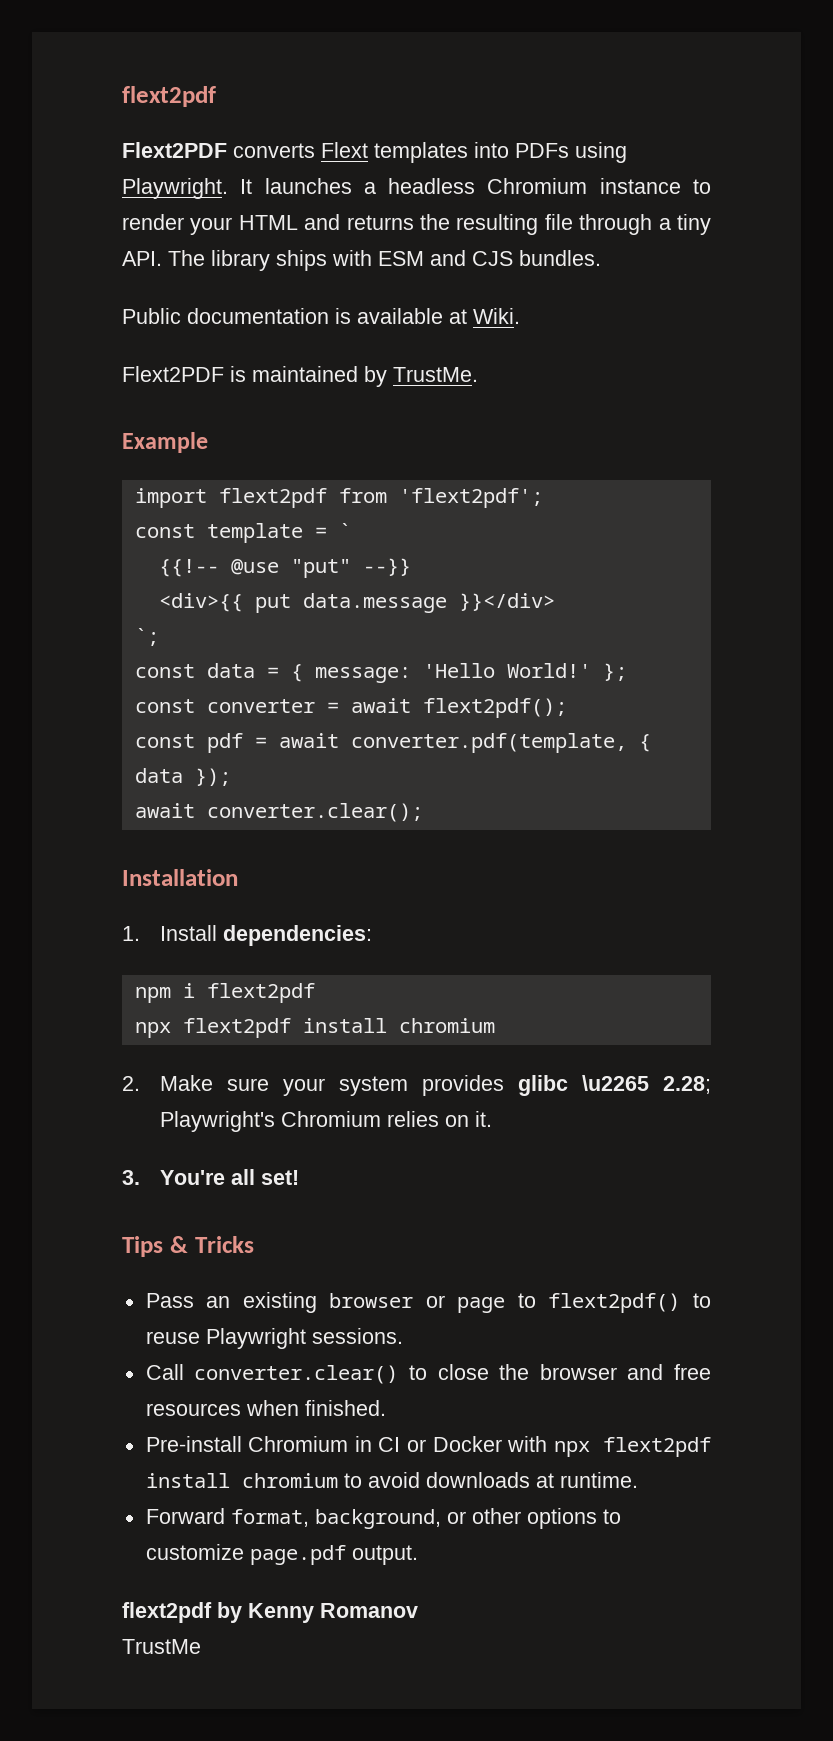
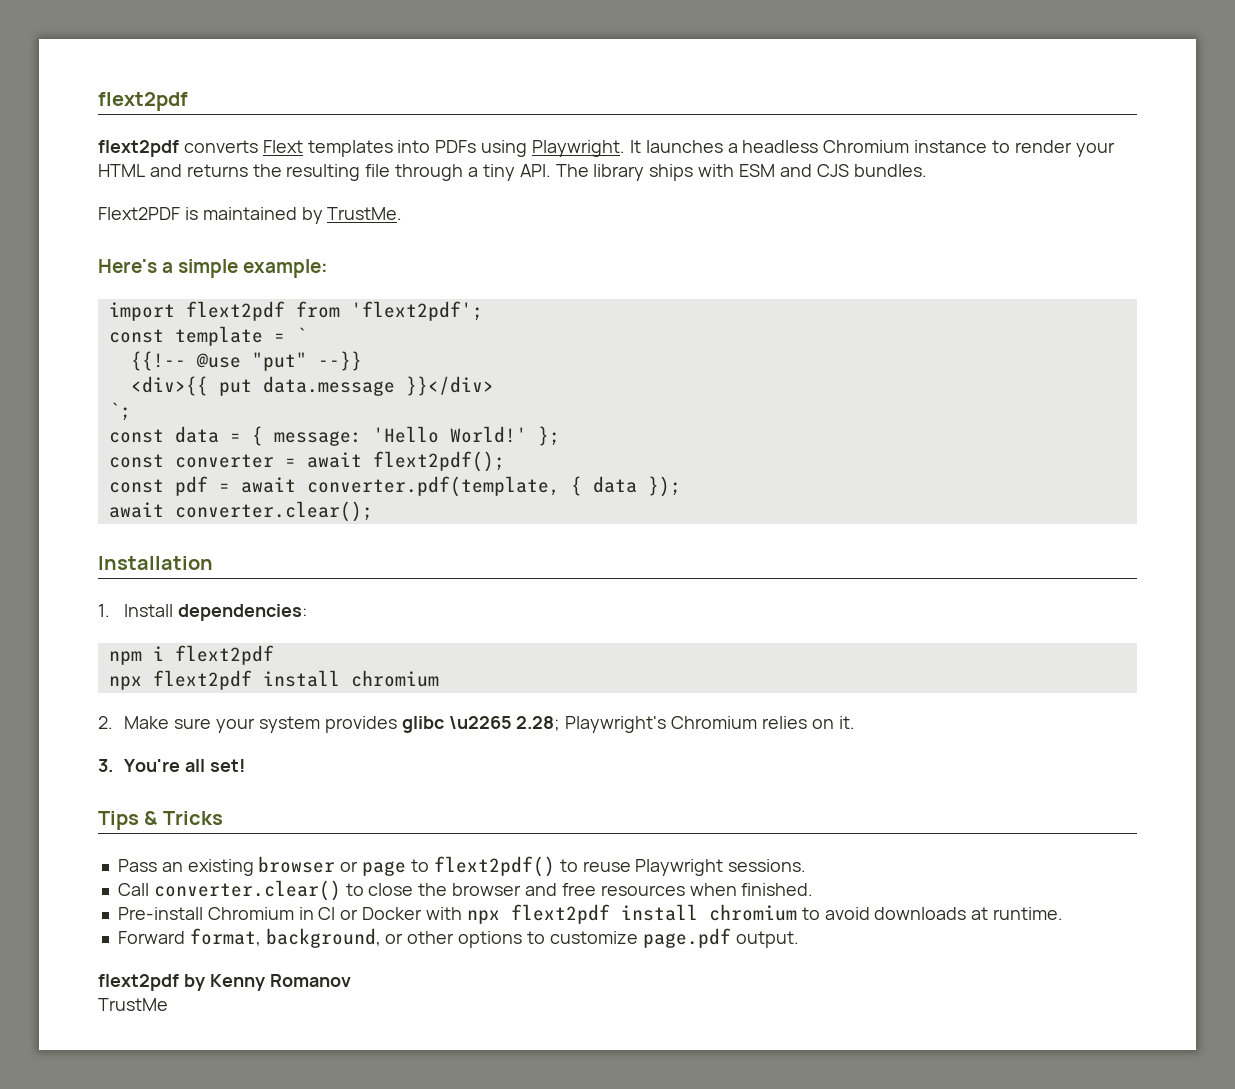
[122,86,216,107] [122,142,227,158] flext2pdf // Flext2PDF -> [98,92,188,111] [98,140,179,157] flext2pdf // flext2pdf
[122,308,520,324] // Public documentation is available at Wiki. -> (927, 170) none
[122,432,208,453] Example -> [98,259,329,278] Here's a simple example:

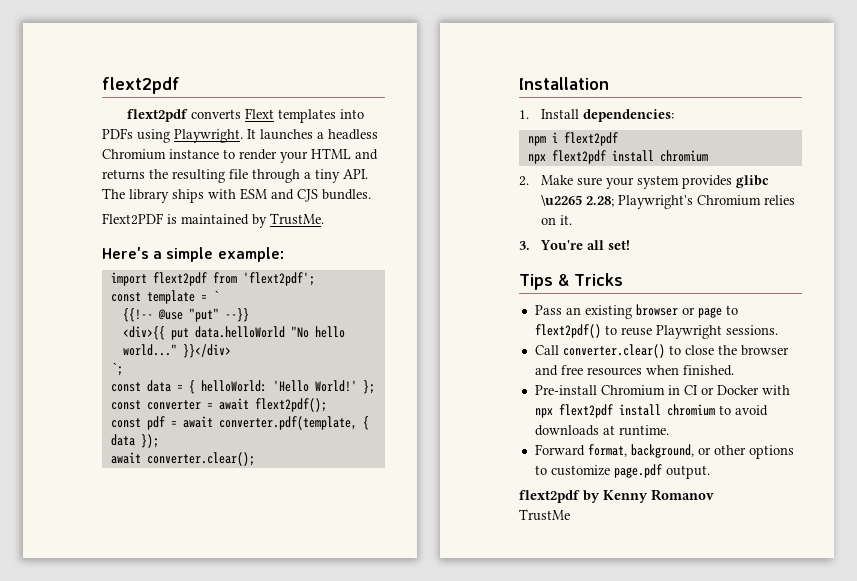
[262,376,395,396] data.message -> [194,326,345,338] [122,344,177,356] data.helloWorld "No hello world..."
[273,431,362,446] message: -> [200,380,267,392] helloWorld:

